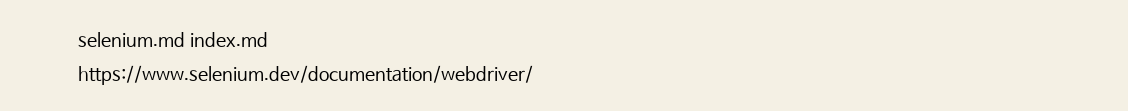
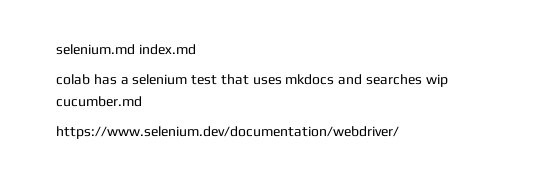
(268, 39) none -> [56,74,448,87] [56,96,142,107] // colab has a selenium test that uses mkdocs and searches wip cucumber.md

